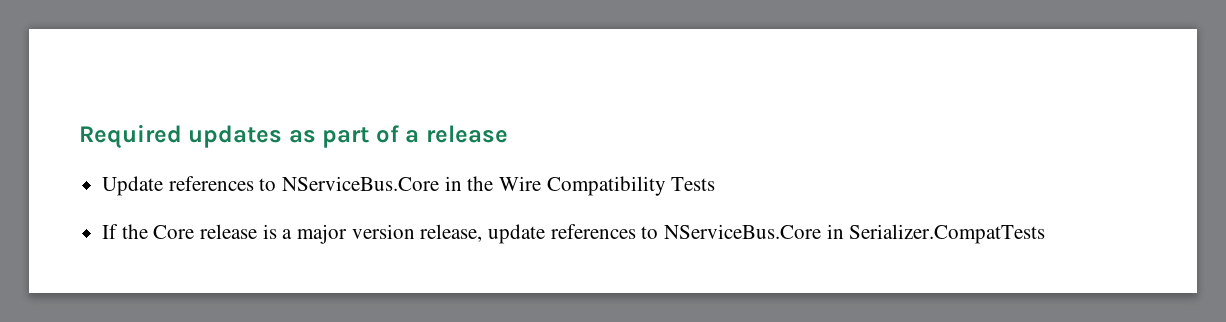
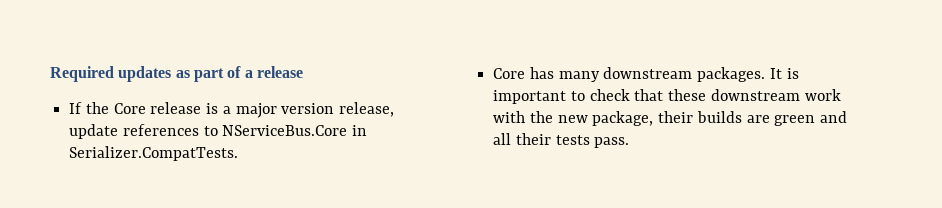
[102,176,716,196] // Update references to NServiceBus.Core in the Wire Compatibility Tests -> (303, 72) none
[849,224,1046,244] Serializer.CompatTests -> [69,146,239,161] [493,67,799,82] [493,89,841,104] [493,111,848,126] [493,133,630,148] Serializer.CompatTests. // Core has many downstream packages. It is important to check that these downstream work with the new package, their builds are green and all their tests pass.

